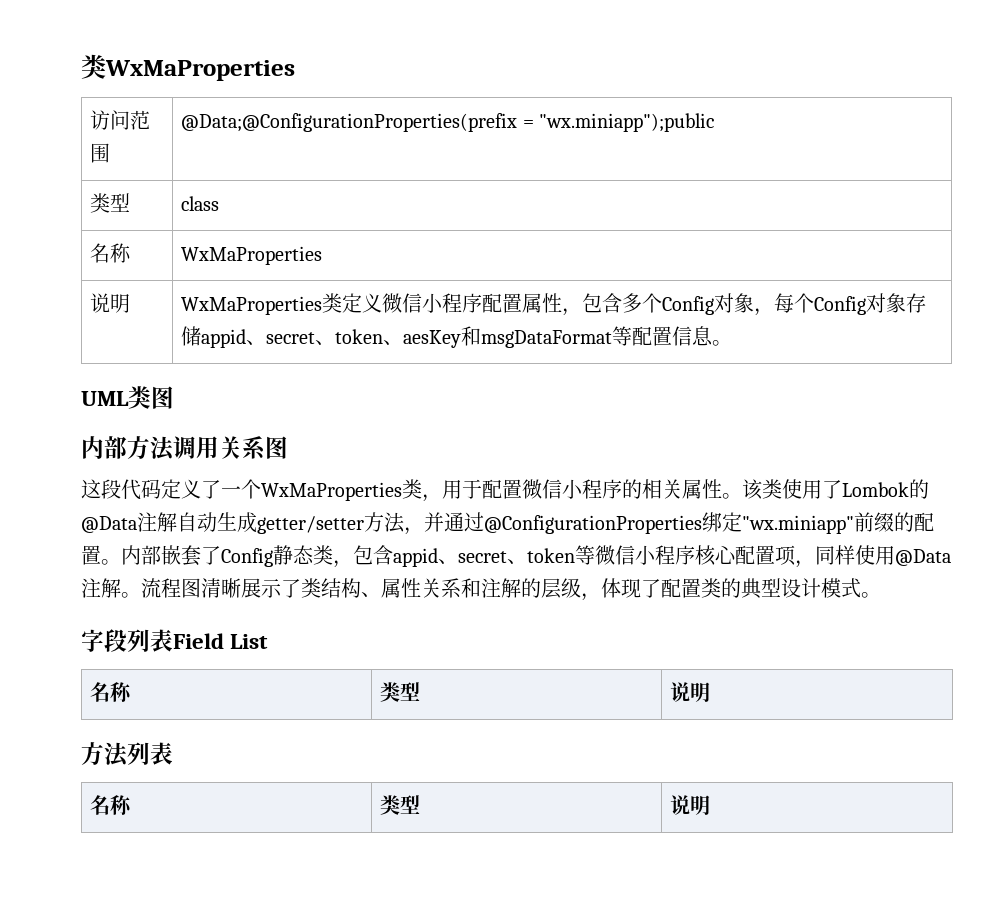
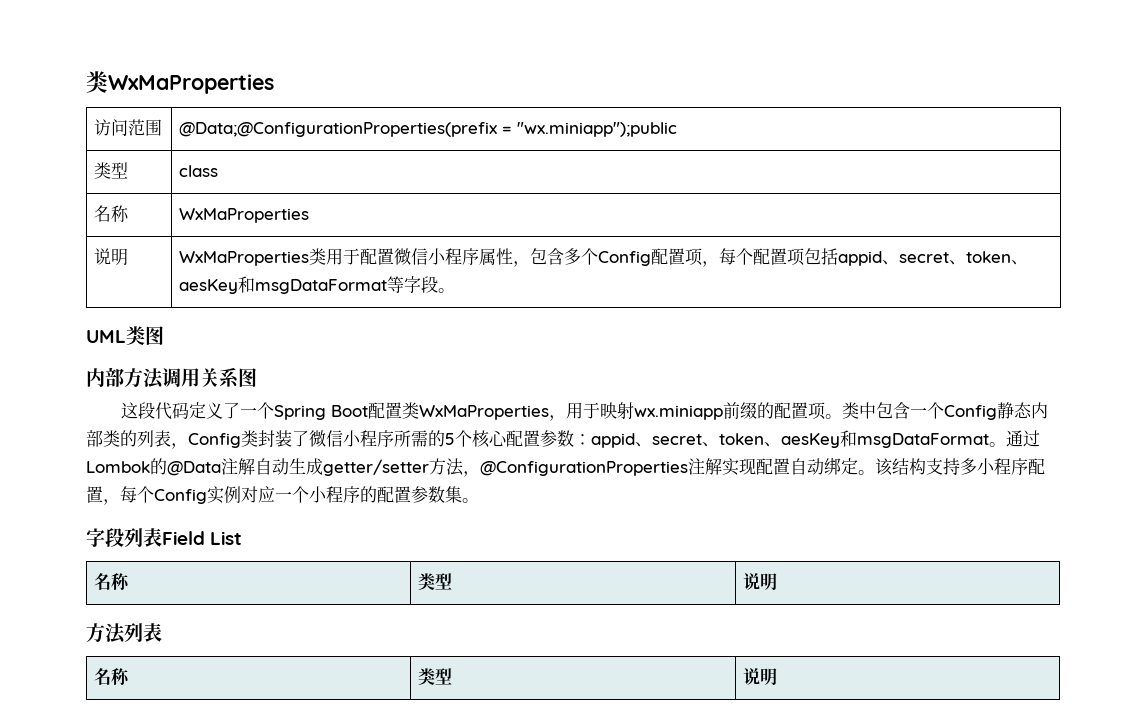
[342,293,523,313] 定义微信小程序配置 -> [325,248,479,265] 用于配置微信小程序
[714,293,927,316] [181,326,202,346] 对象，每个Config对象存储 -> [650,248,838,267] 配置项，每个配置项包括
[632,326,714,346] 配置信息 -> [403,276,438,293] 字段
[261,479,842,502] WxMaProperties类，用于配置微信小程序的相关属性。该类使用了 -> [273,402,1048,421] [86,430,1040,449] Spring Boot配置类WxMaProperties，用于映射wx.miniapp前缀的配置项。类中包含一个Config静态内部类的列表，Config类封装了微信小程序所需的5个核心配置参数：appid、secret、token、aesKey和msgDataFormat。通过
[424,512,934,534] [81,545,951,568] [81,578,861,601] 并通过@ConfigurationProperties绑定"wx.miniapp"前缀的配置。内部嵌套了Config静态类，包含appid、secret、token等微信小程序核心配置项，同样使用@Data注解。流程图清晰展示了类结构、属性关系和注解的层级，体现了配置类的典型设计模式 -> [480,457,1045,476] [86,486,462,505] @ConfigurationProperties注解实现配置自动绑定。该结构支持多小程序配置，每个Config实例对应一个小程序的配置参数集

